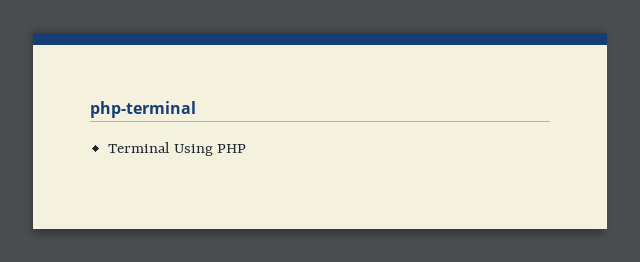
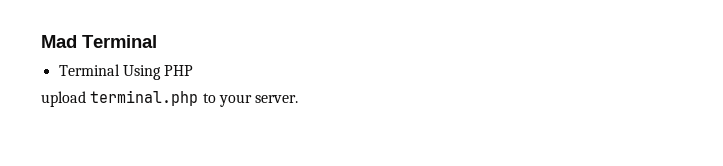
[90,101,196,118] php-terminal -> [41,35,157,48] Mad Terminal
(247, 148) none -> [41,90,299,107] // upload terminal.php to your server.

